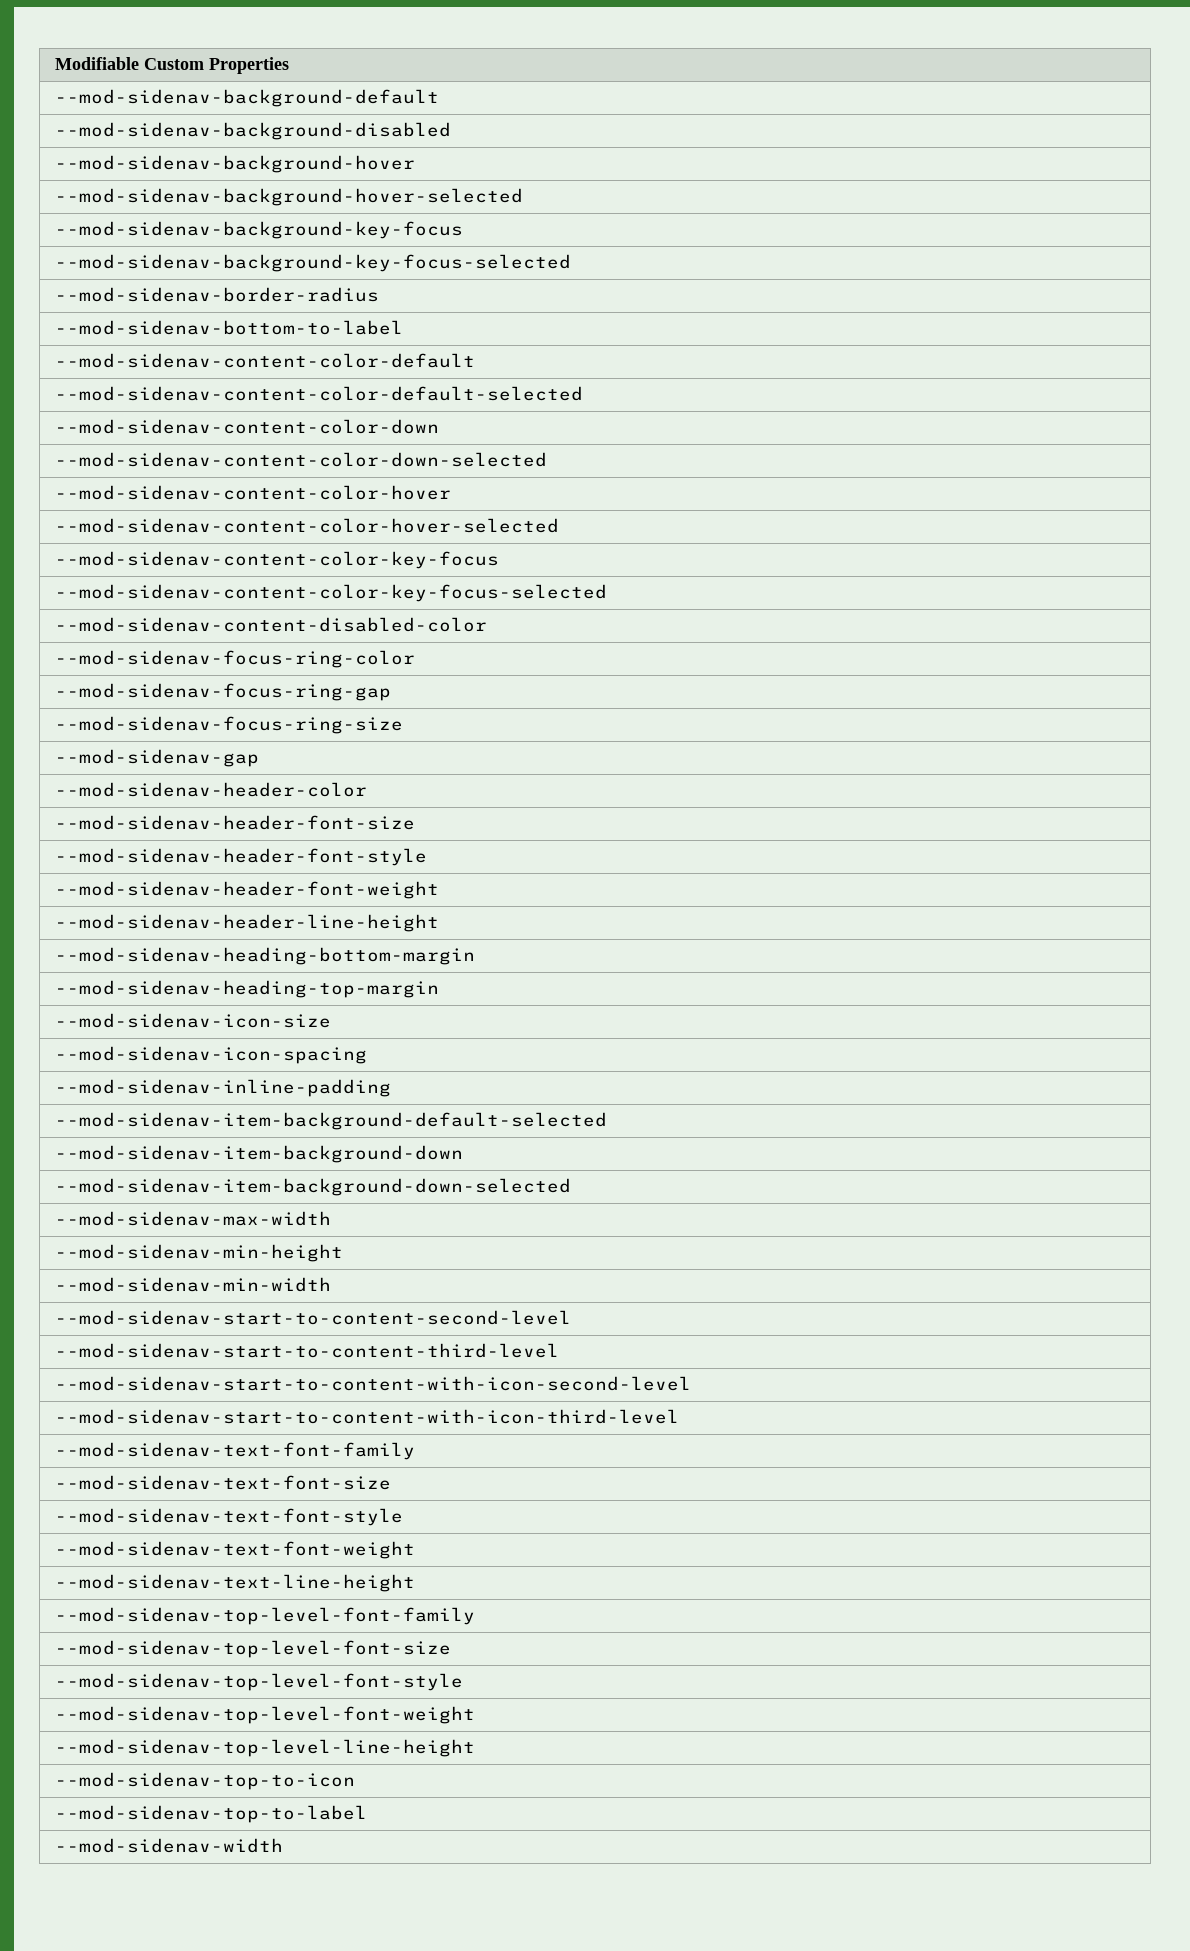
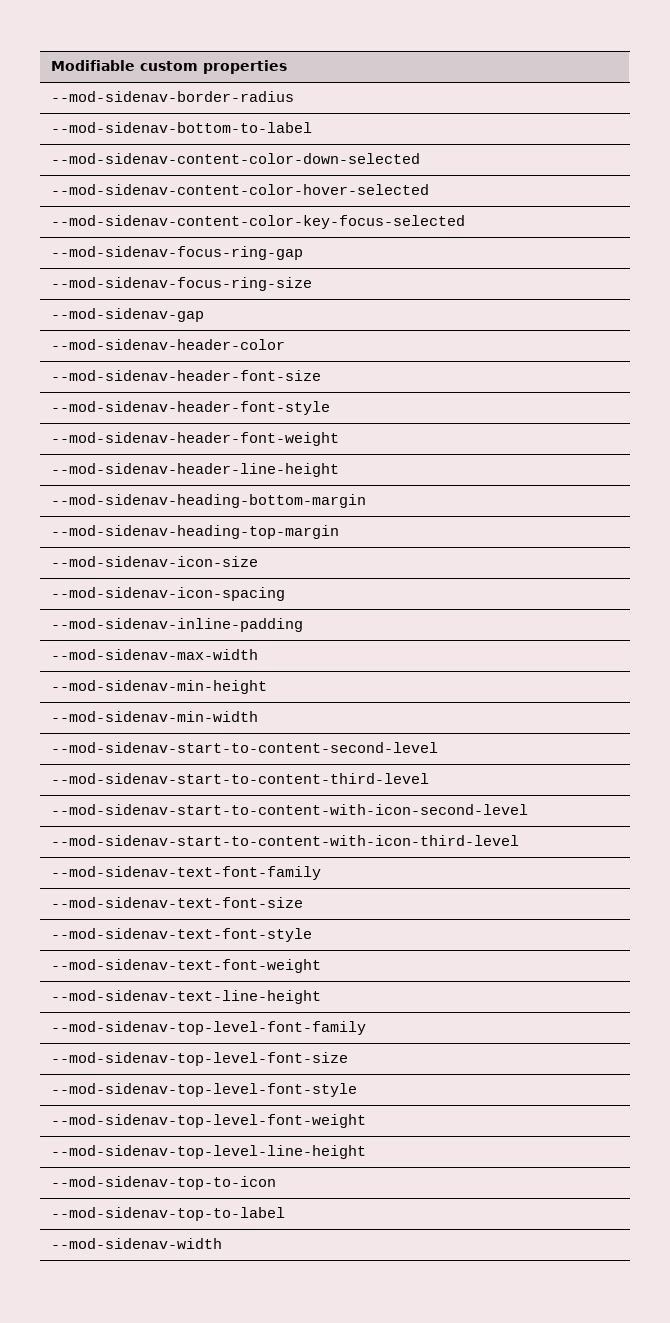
[143,57,289,74] [54,89,439,107] [54,122,451,140] [54,155,415,173] [54,188,523,206] [54,221,463,239] [54,254,571,272] Custom Properties // --mod-sidenav-background-default // --mod-sidenav-background-disabled // --mod-sidenav-background-hover // --mod-sidenav-background-hover-selected // --mod-sidenav-background-key-focus // --mod-sidenav-background-key-focus-selected -> [139,60,287,74] custom properties
[54,353,475,368] [54,386,583,401] [54,419,439,434] // --mod-sidenav-content-color-default // --mod-sidenav-content-color-default-selected // --mod-sidenav-content-color-down -> (312, 127) none
[54,485,451,500] // --mod-sidenav-content-color-hover -> (420, 158) none
[54,551,499,569] // --mod-sidenav-content-color-key-focus -> (429, 189) none
[54,617,487,632] [54,650,415,668] // --mod-sidenav-content-disabled-color // --mod-sidenav-focus-ring-color -> (465, 222) none
[54,1112,607,1130] [54,1145,463,1163] [54,1178,571,1196] // --mod-sidenav-item-background-default-selected // --mod-sidenav-item-background-down // --mod-sidenav-item-background-down-selected -> (303, 625) none

